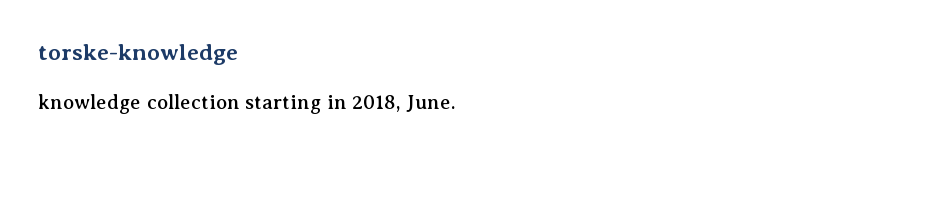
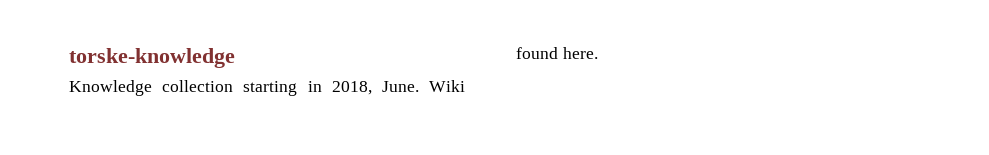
[38,94,141,114] knowledge -> [69,80,152,96] Knowledge
(455, 103) none -> [429,80,465,92] [516,47,598,59] Wiki found here.

